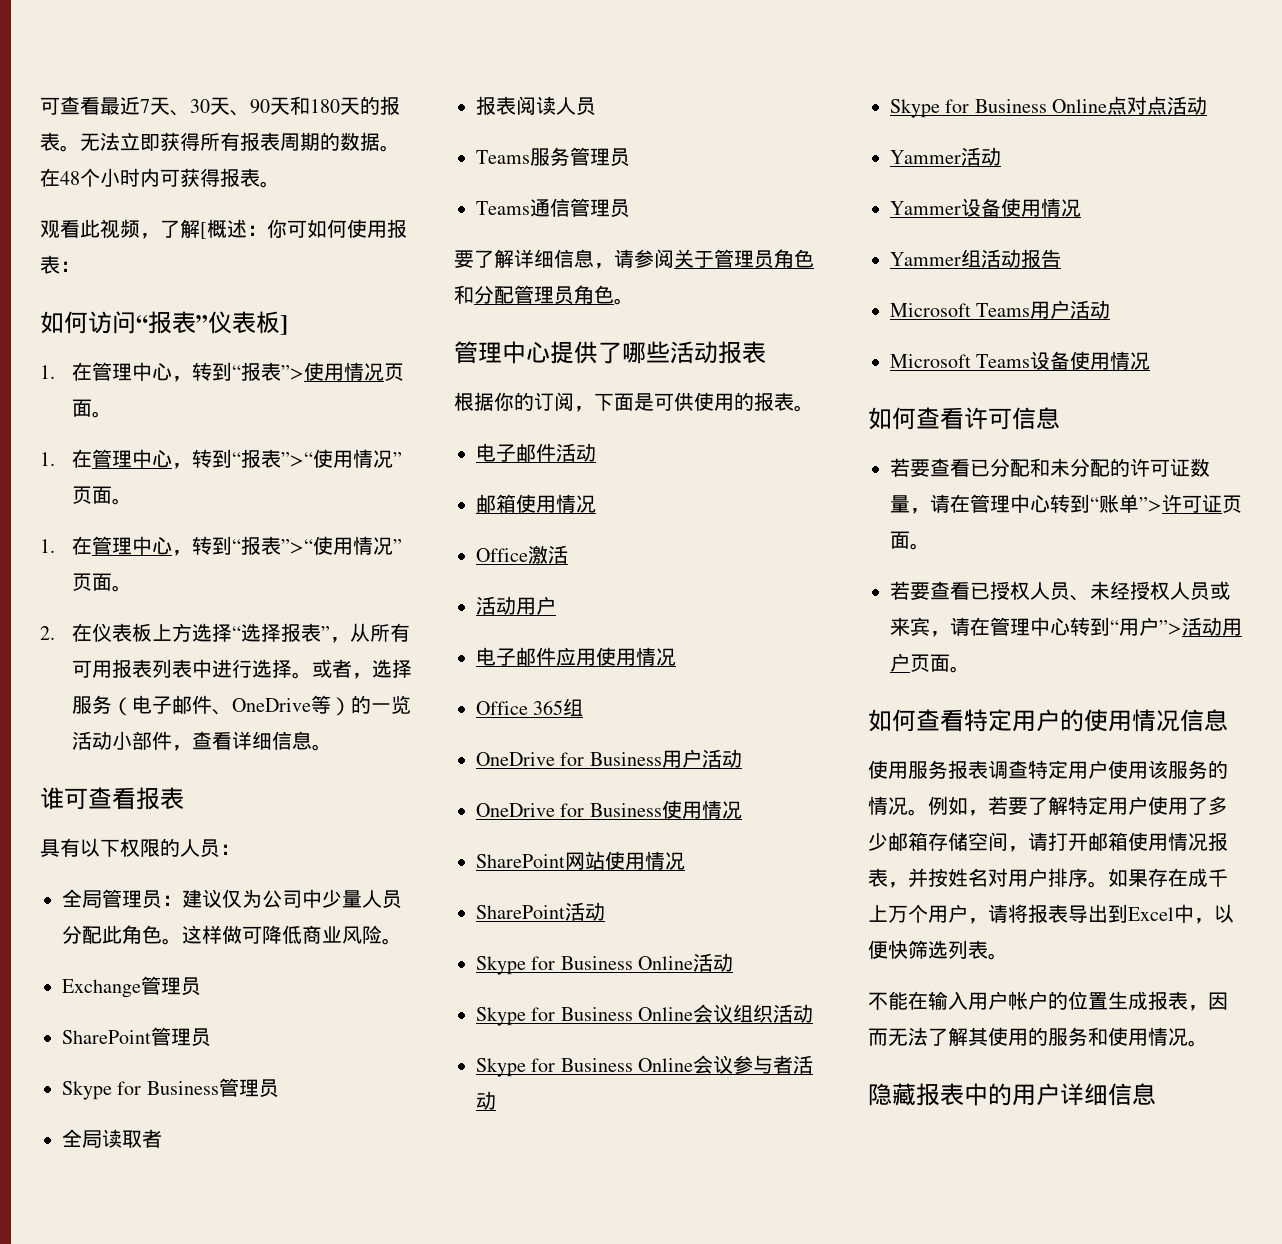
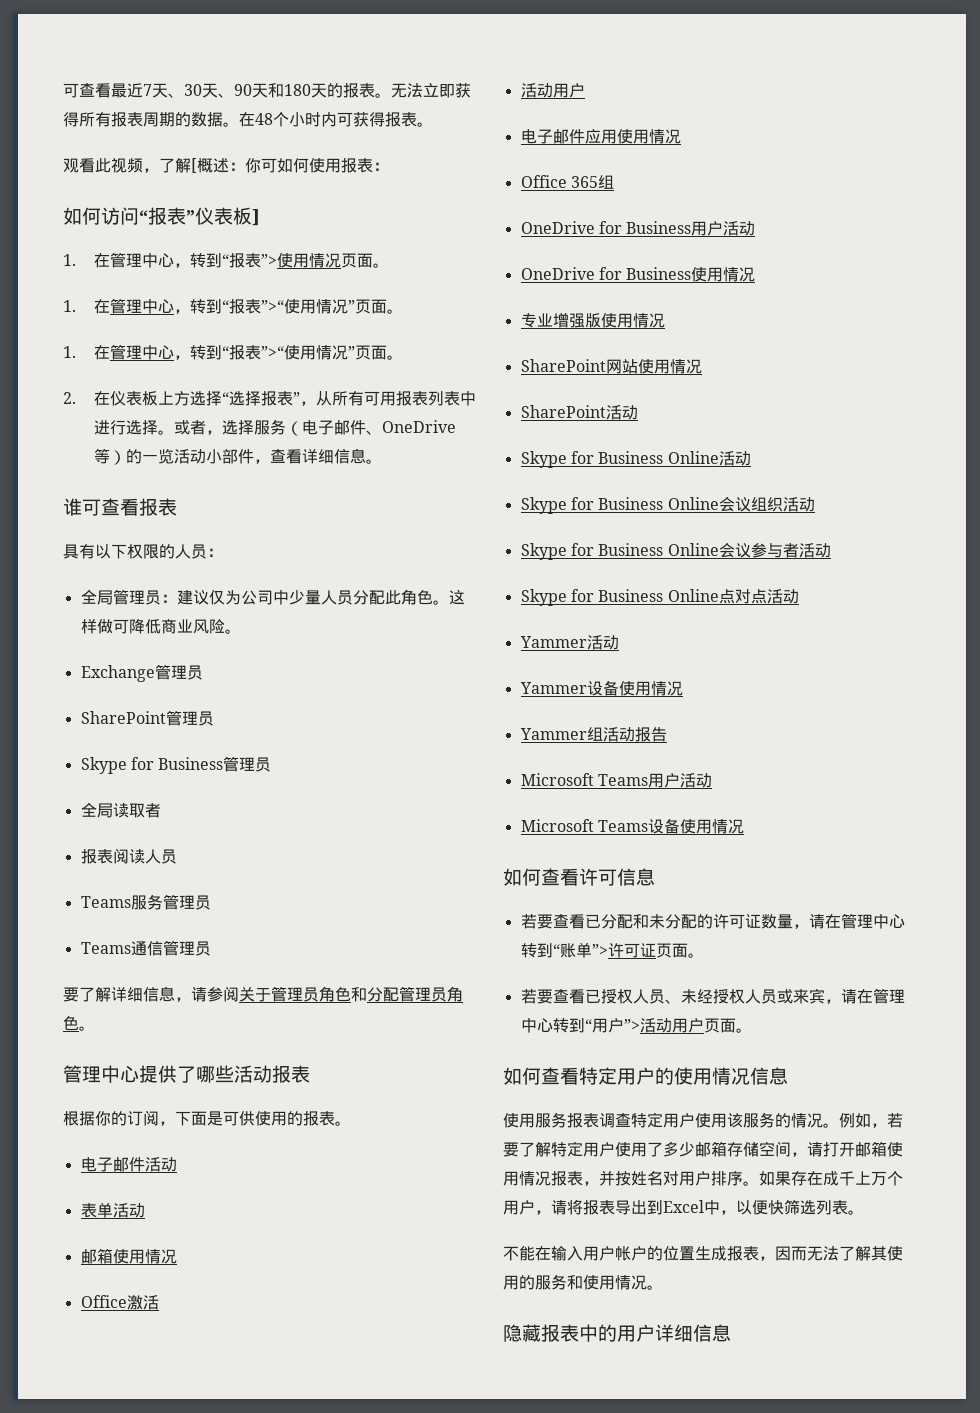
(596, 452) none -> [80,1202,145,1218] // 表单活动
(742, 810) none -> [520,312,665,328] // 专业增强版使用情况

